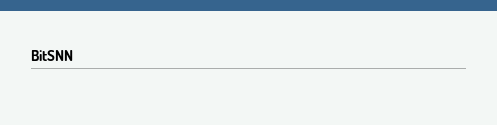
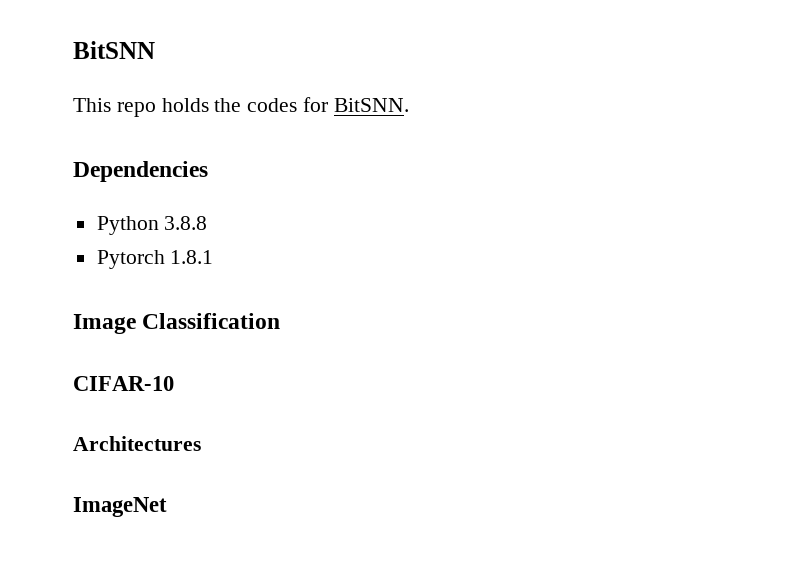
(73, 55) none -> [73,97,409,117] [73,161,208,182] [96,216,208,235] [96,250,214,269] [73,313,281,334] [73,376,174,391] [73,436,201,451] [73,497,167,517] // This repo holds the codes for BitSNN. // Dependencies // Python 3.8.8 // Pytorch 1.8.1 // Image Classification // CIFAR-10 // Architectures // ImageNet

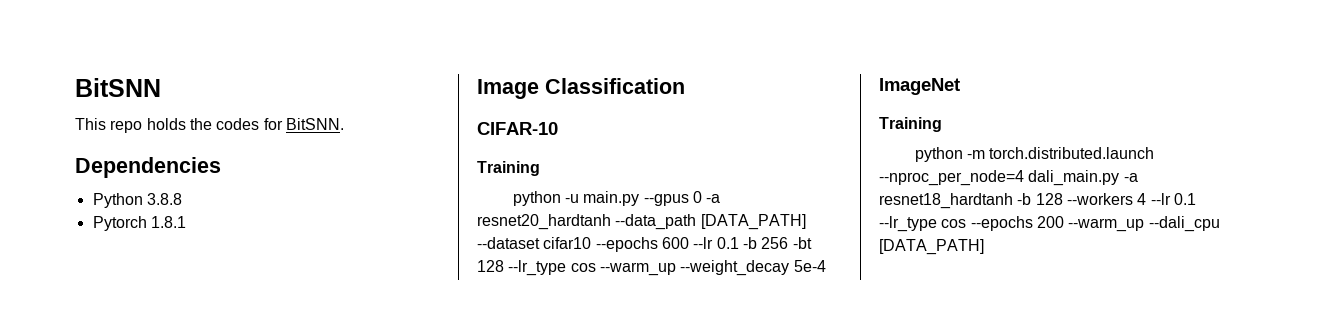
[73,436,201,451] [73,497,167,517] Architectures // ImageNet -> [477,161,540,176] [512,191,721,206] [477,214,806,230] [477,237,812,252] [477,260,826,276] [879,78,960,95] [879,117,942,132] [914,147,1155,162] [879,170,1138,186] [879,193,1196,209] [879,216,1220,232] [879,239,984,255] Training // python -u main.py --gpus 0 -a resnet20_hardtanh --data_path [DATA_PATH] --dataset cifar10 --epochs 600 --lr 0.1 -b 256 -bt 128 --lr_type cos --warm_up --weight_decay 5e-4 // ImageNet // Training // python -m torch.distributed.launch --nproc_per_node=4 dali_main.py -a resnet18_hardtanh -b 128 --workers 4 --lr 0.1 --lr_type cos --epochs 200 --warm_up --dali_cpu [DATA_PATH]

